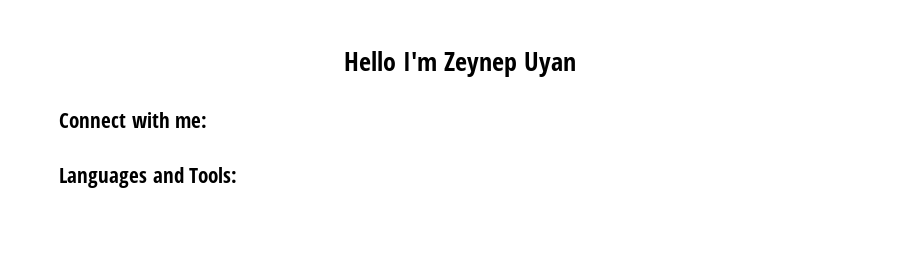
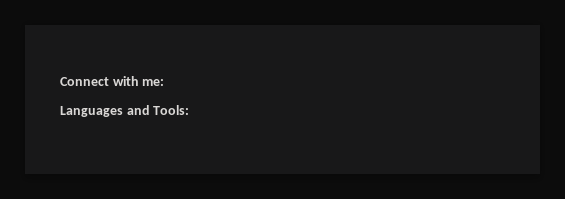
[343,51,577,77] Hello I'm Zeynep Uyan // -> (60, 81) none

